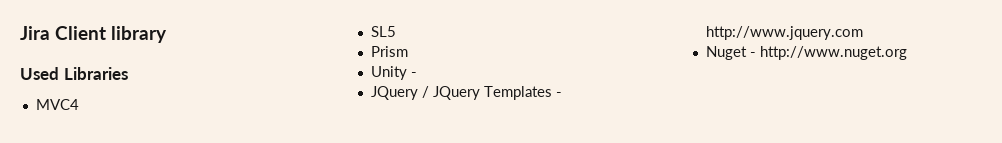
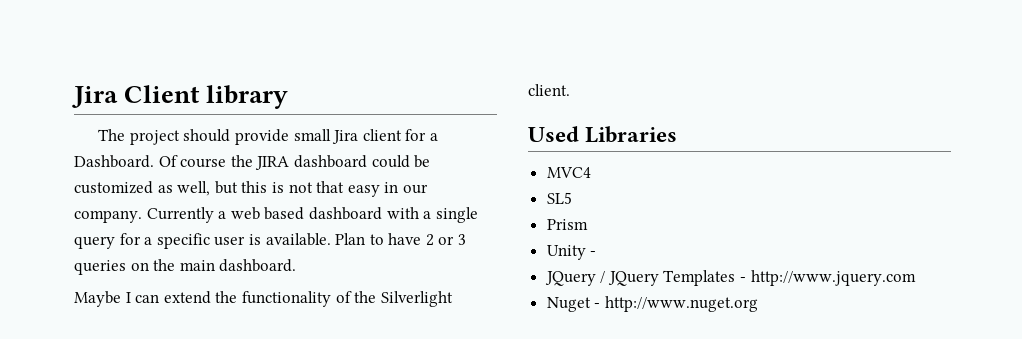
(167, 34) none -> [98,129,438,145] [74,155,431,170] [74,181,428,197] [74,207,478,223] [74,233,467,249] [74,259,297,275] [74,291,453,307] [528,84,570,96] // The project should provide small Jira client for a Dashboard. Of course the JIRA dashboard could be customized as well, but this is not that easy in our company. Currently a web based dashboard with a single query for a specific user is available. Plan to have 2 or 3 queries on the main dashboard. // Maybe I can extend the functionality of the Silverlight client.

